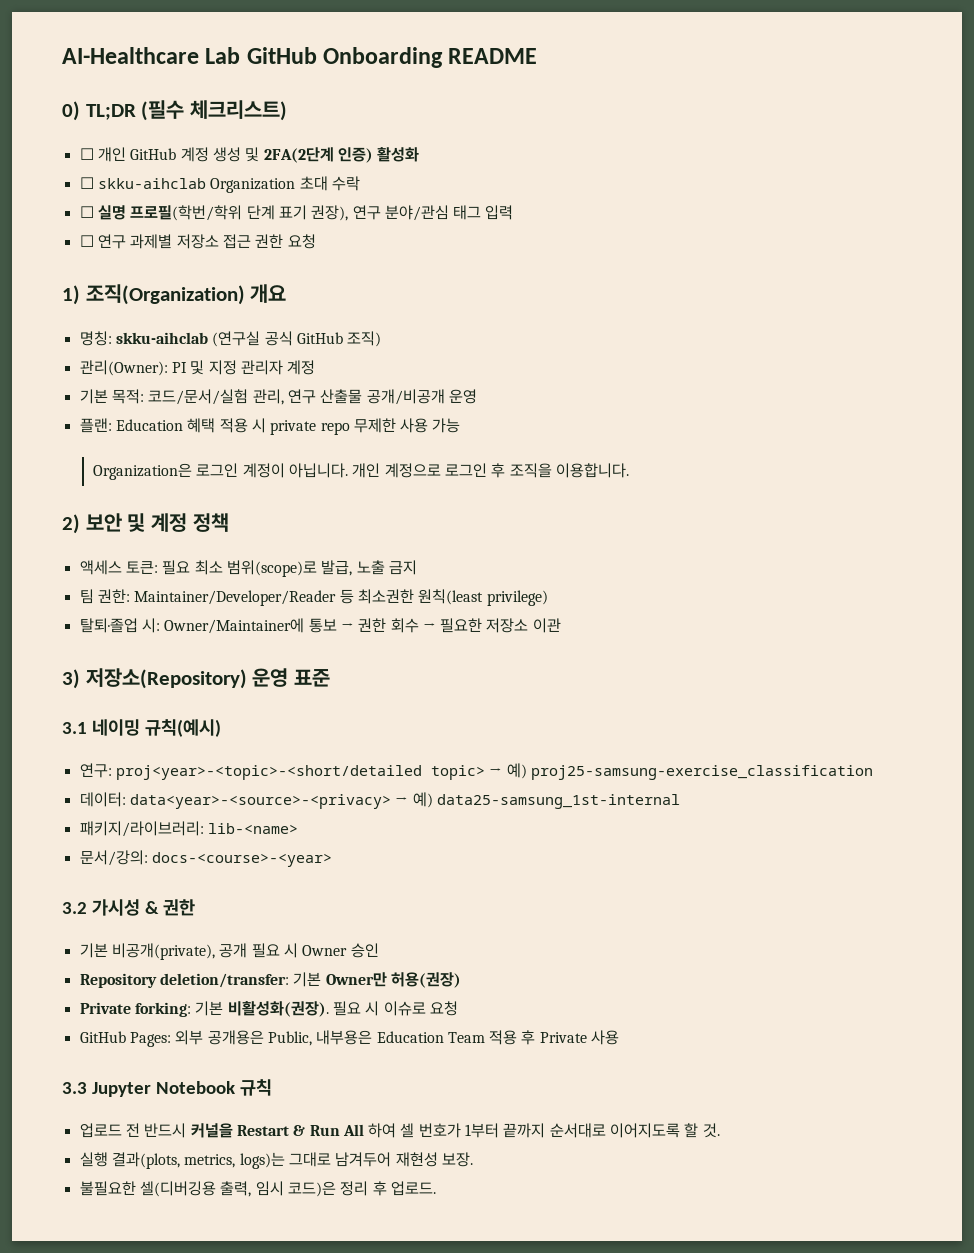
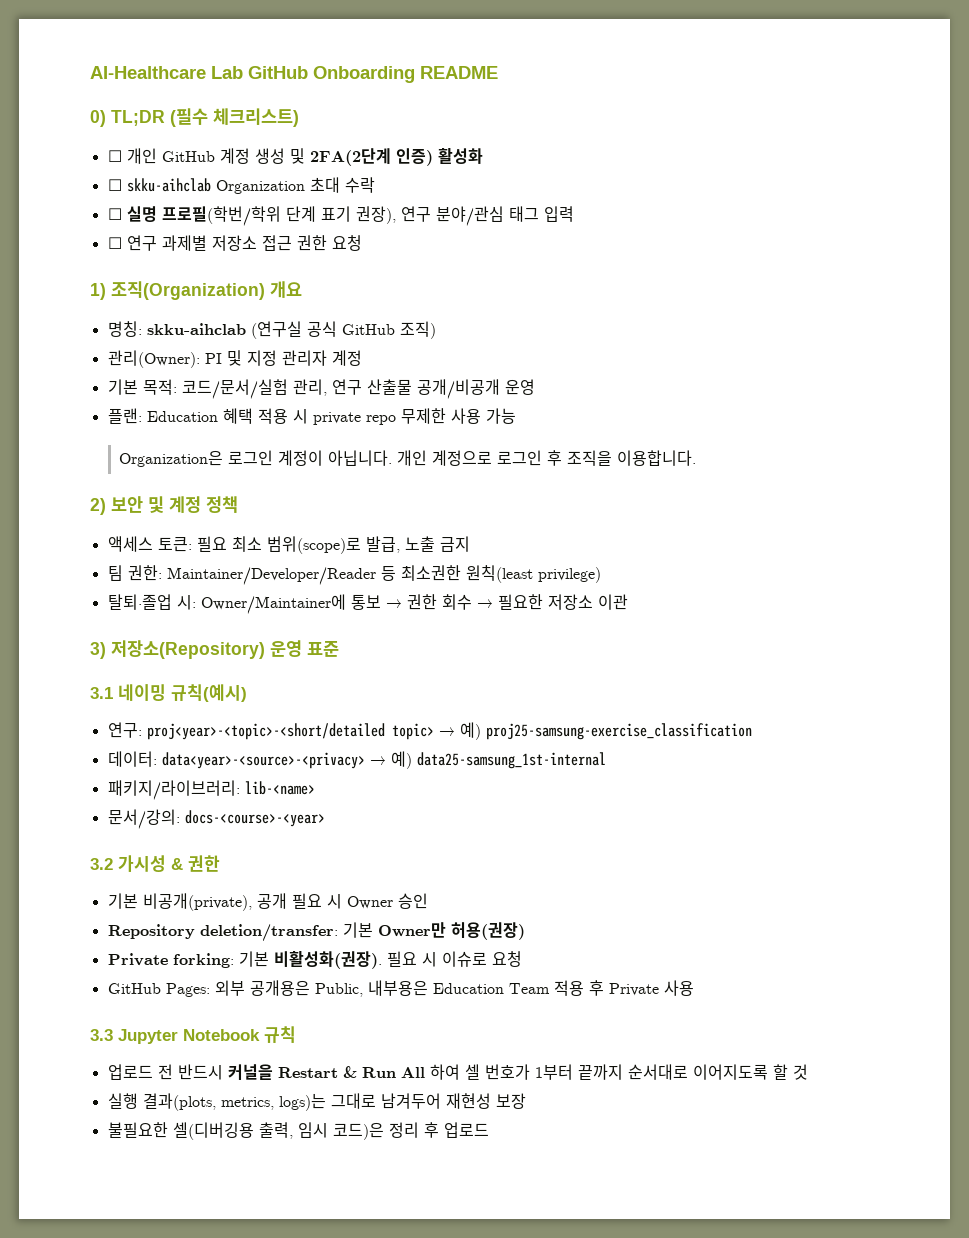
[702,1123,720,1138] 것. -> [792,1064,808,1080] 것
[441,1152,473,1167] 보장. -> [495,1093,526,1109] 보장
[390,1181,436,1196] 업로드. -> [443,1122,489,1138] 업로드

